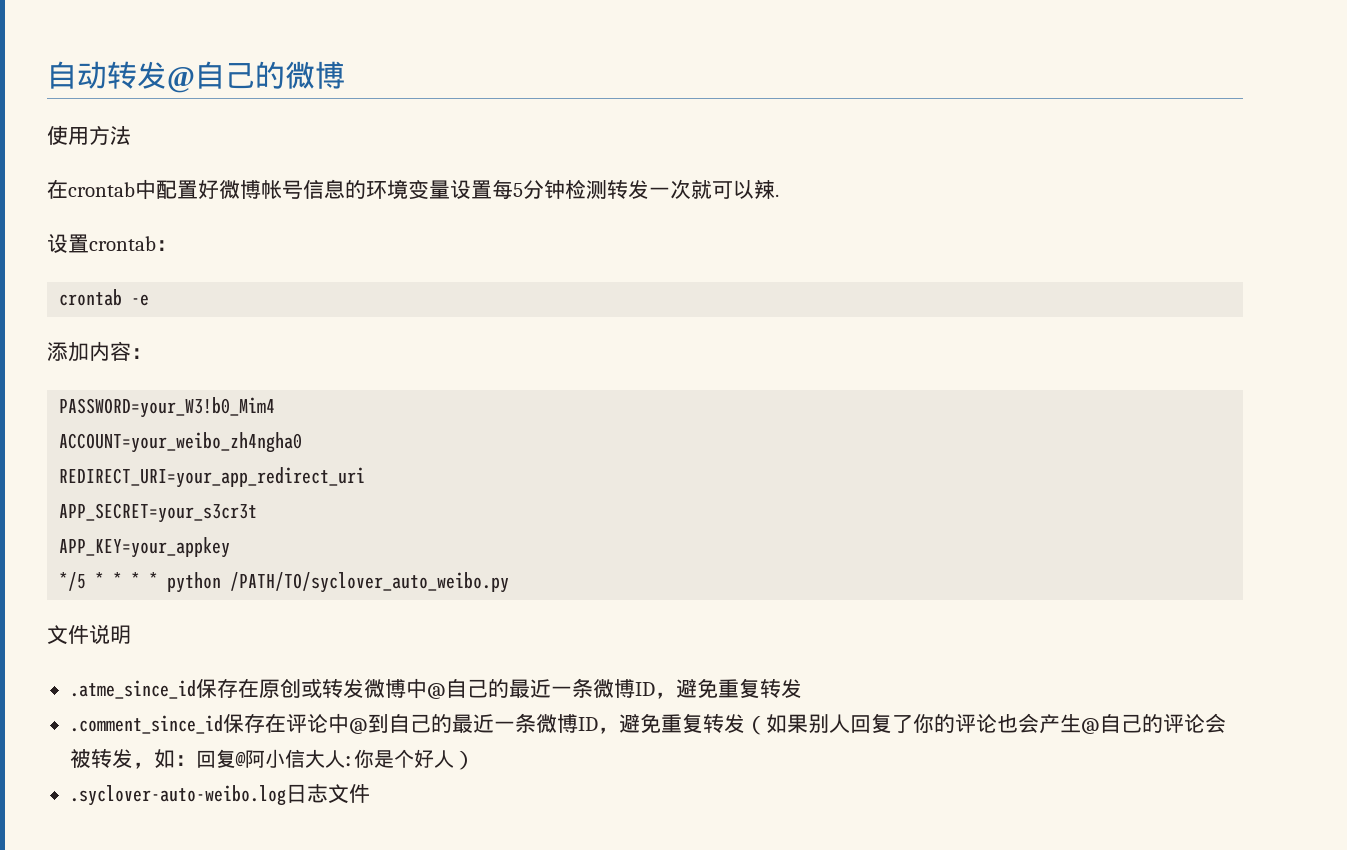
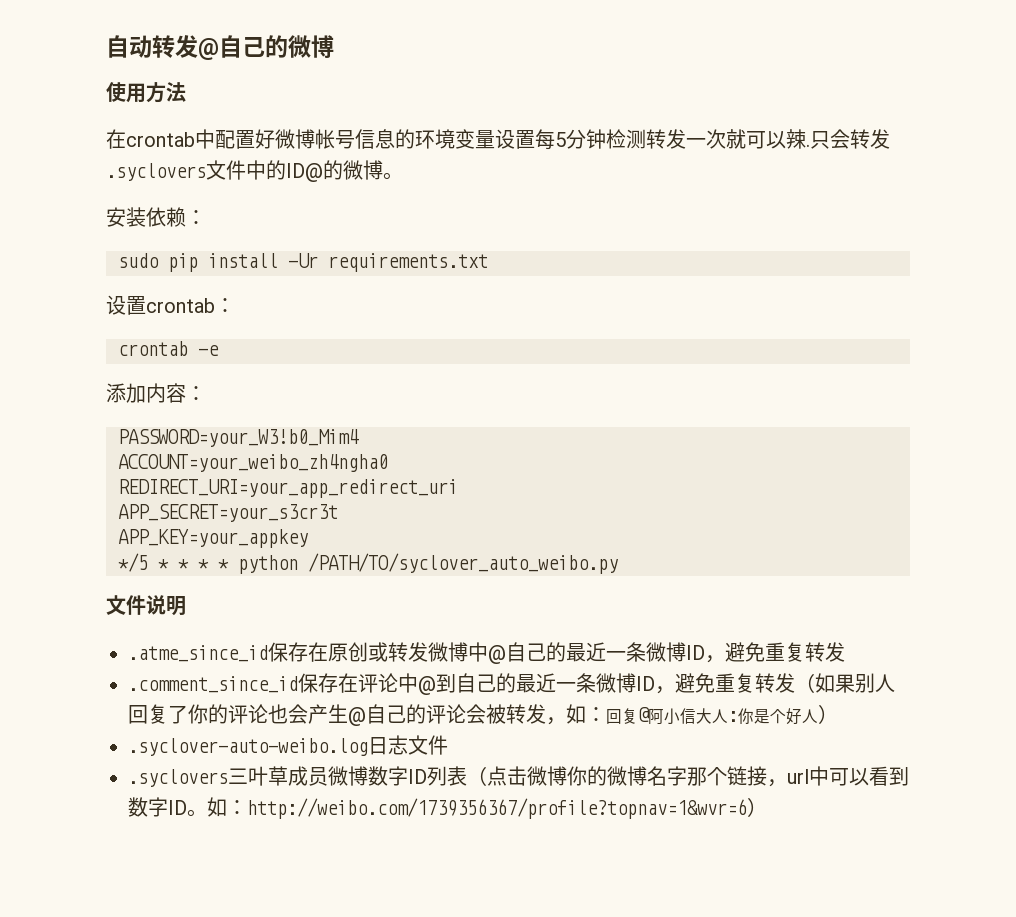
(779, 195) none -> [810,129,890,149] [106,160,403,182] [106,207,206,227] [118,253,488,272] 只会转发.syclovers文件中的ID@的微博。 // 安装依赖： // sudo pip install -Ur requirements.txt
(370, 793) none -> [128,766,909,787] [128,797,767,819] // .syclovers三叶草成员微博数字ID列表（点击微博你的微博名字那个链接，url中可以看到数字ID。如：http://weibo.com/1739356367/profile?topnav=1&wvr=6）

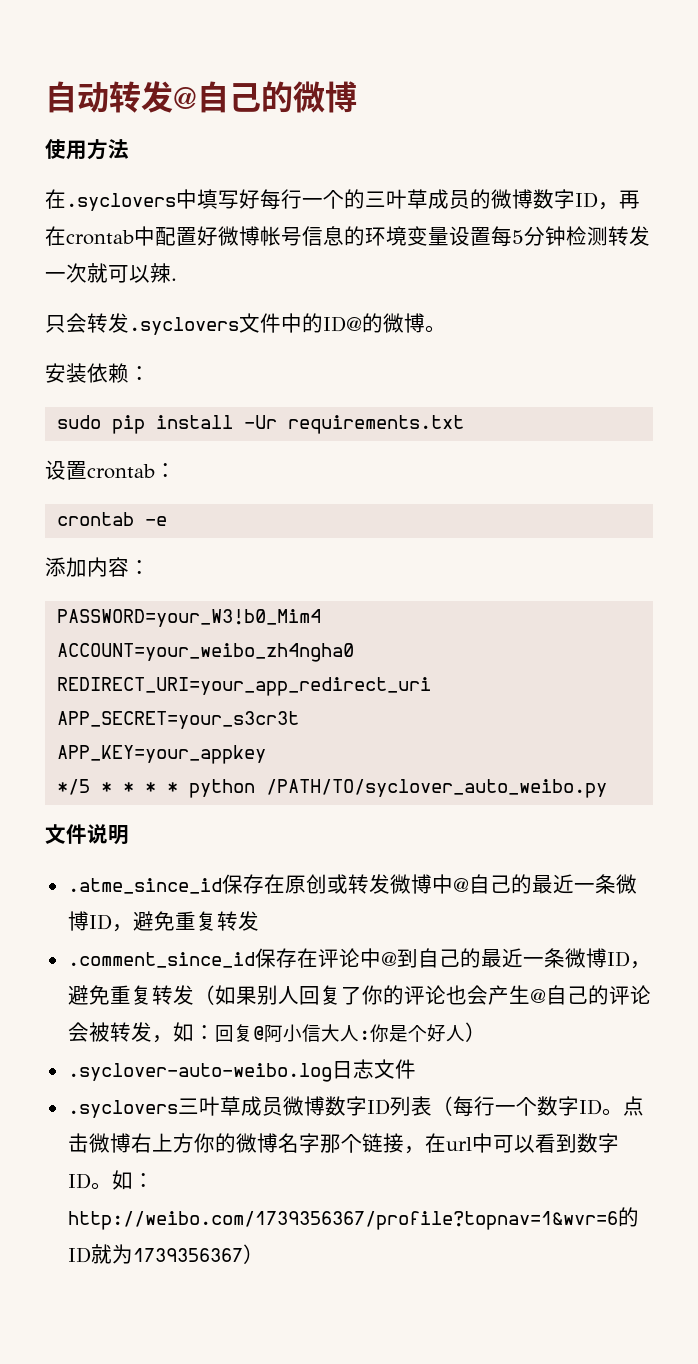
(126, 139) none -> [66,189,640,211] [45,226,66,246] .syclovers中填写好每行一个的三叶草成员的微博数字ID，再在
(810, 145) none -> (177, 279) //
(487, 776) none -> [452,1096,623,1117] 每行一个数字ID。
(567, 776) none -> [130,1133,194,1153] 右上方
(787, 783) none -> [424,1133,446,1153] 在
(747, 808) none -> [617,1207,639,1227] [67,1244,243,1264] 的ID就为1739356367

